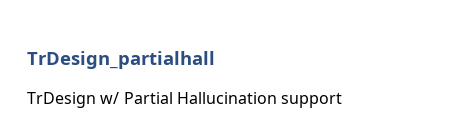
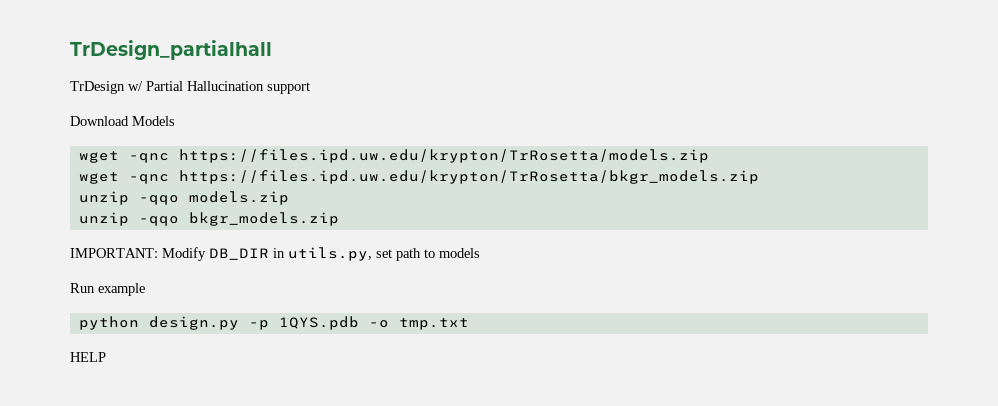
(343, 100) none -> [70,116,175,126] [78,149,709,163] [78,170,759,184] [78,191,289,205] [78,212,339,226] [70,247,480,261] [70,283,145,296] [78,316,469,330] [70,352,106,362] // Download Models // wget -qnc https://files.ipd.uw.edu/krypton/TrRosetta/models.zip // wget -qnc https://files.ipd.uw.edu/krypton/TrRosetta/bkgr_models.zip // unzip -qqo models.zip // unzip -qqo bkgr_models.zip // IMPORTANT: Modify DB_DIR in utils.py, set path to models // Run example // python design.py -p 1QYS.pdb -o tmp.txt // HELP

